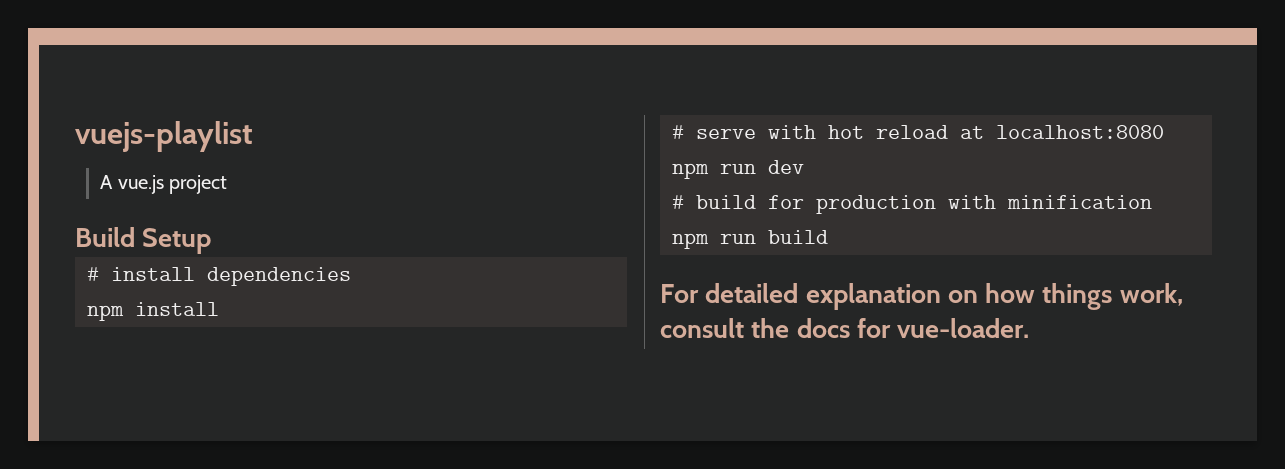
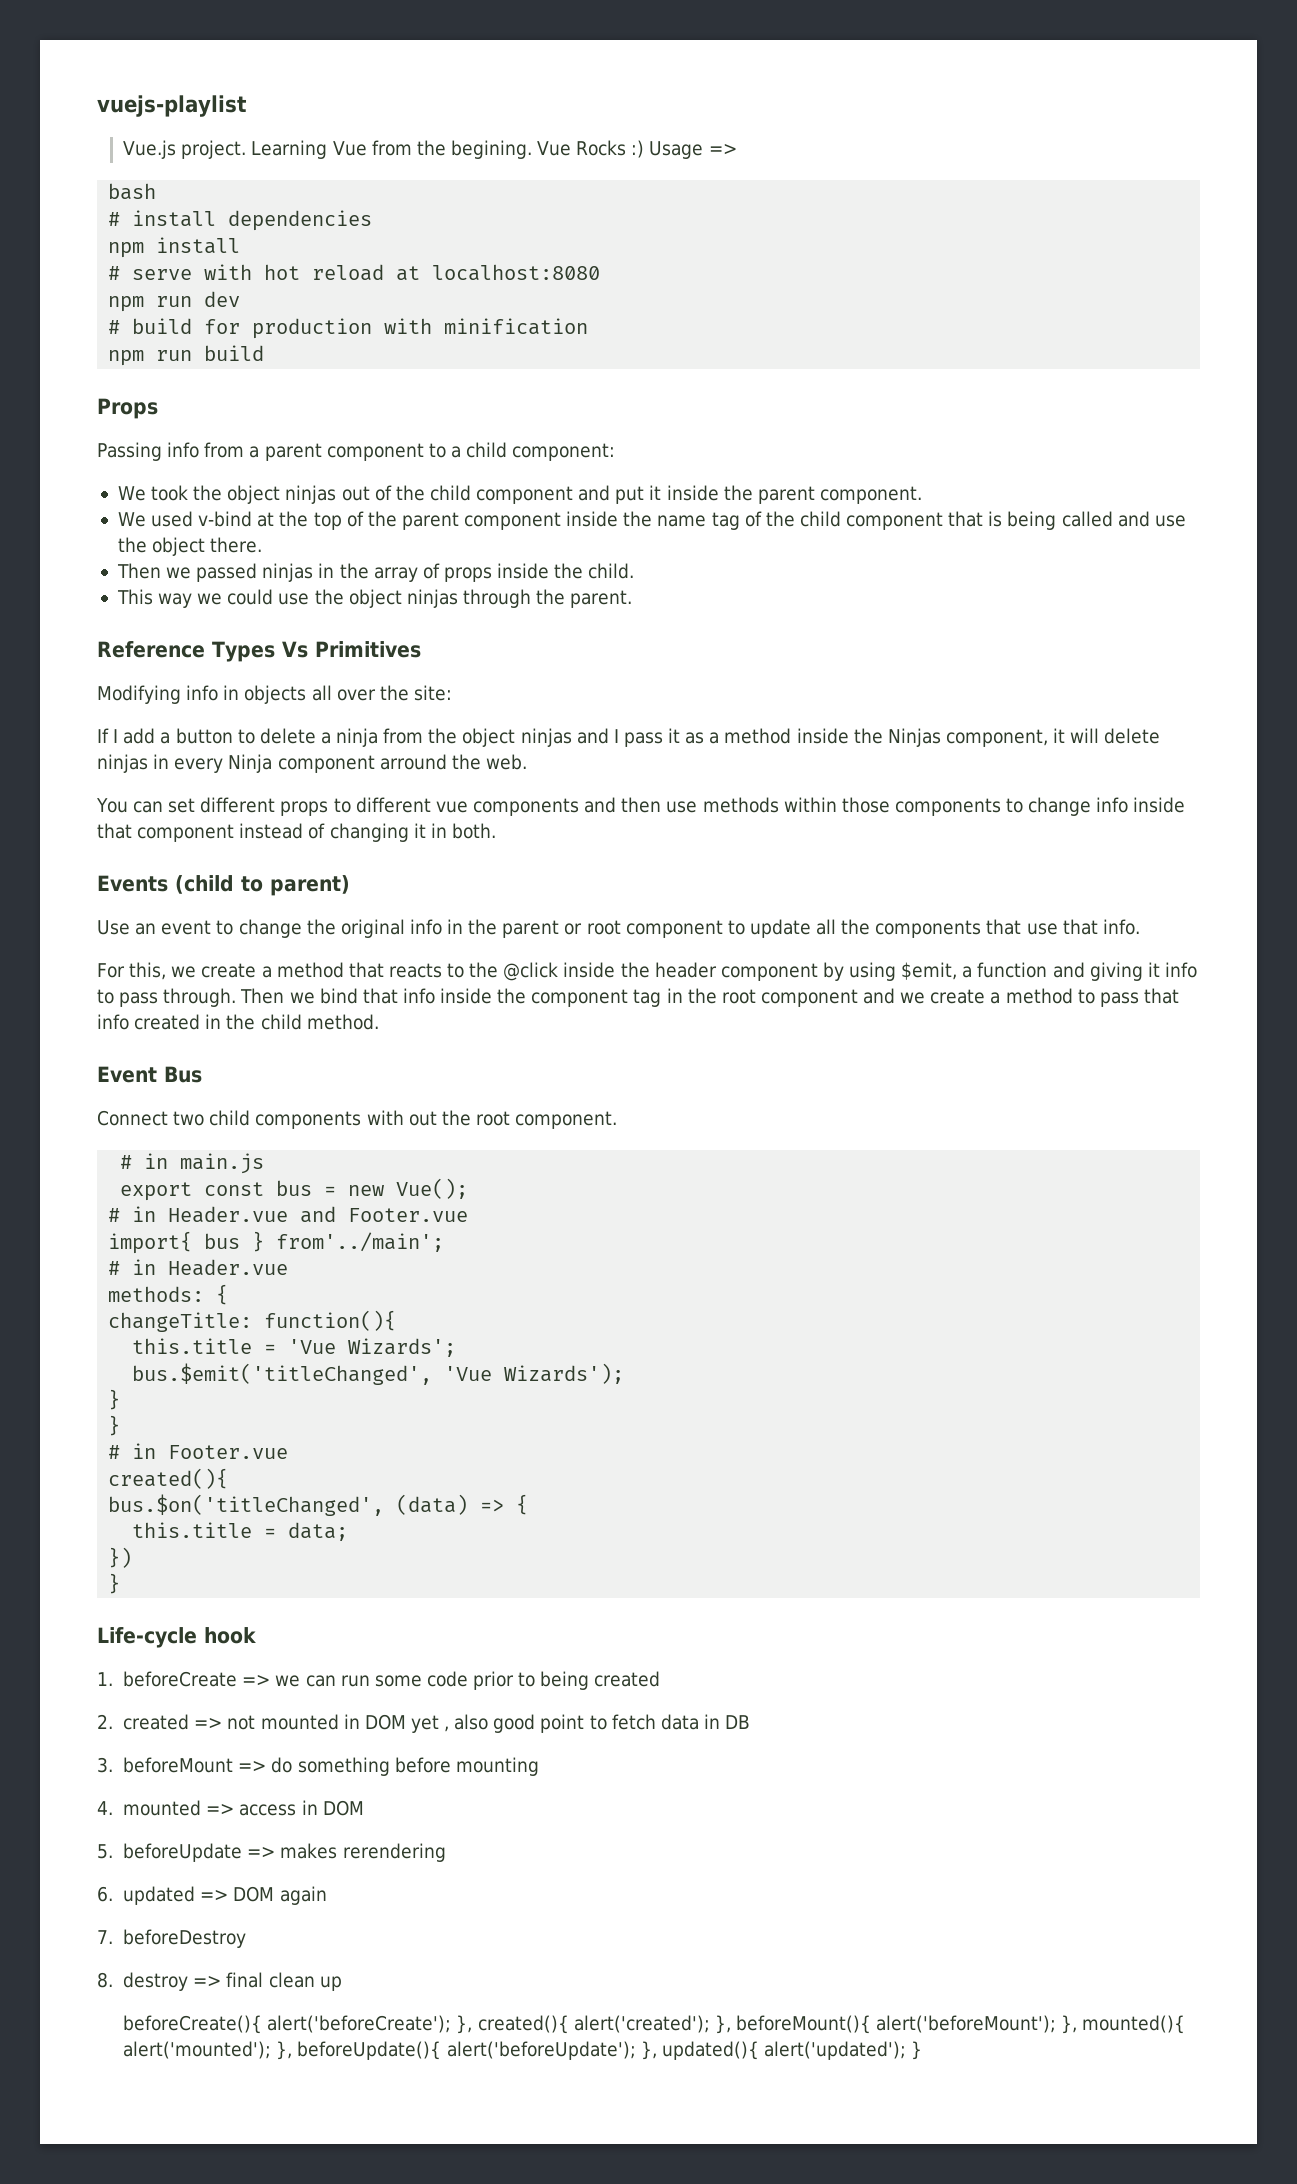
[100,175,227,194] [75,227,212,254] A vue.js project // Build Setup -> [123,140,737,159] [108,183,157,200] Vue.js project. Learning Vue from the begining. Vue Rocks :) Usage => // bash
[660,283,1183,310] [660,318,1030,338] For detailed explanation on how things work, consult the docs for vue-loader. -> [97,398,158,419] [97,442,616,461] [117,485,922,504] [117,511,1186,530] [117,537,263,556] [116,563,635,582] [116,589,633,608] [97,641,421,662] [97,685,452,704] [97,728,1161,747] [97,754,527,773] [96,797,1186,816] [97,823,496,842] [97,875,350,896] [97,919,1140,938] [97,962,1197,981] [97,988,1179,1007] [97,1014,379,1030] [97,1066,202,1083] [97,1110,618,1129] [120,1153,265,1174] [120,1178,469,1201] [108,1206,469,1223] [108,1231,445,1254] [108,1259,289,1276] [108,1284,229,1305] [108,1310,397,1332] [132,1338,457,1357] [132,1363,625,1385] [108,1389,121,1410] [108,1415,121,1436] [108,1443,289,1459] [108,1468,229,1489] [108,1494,529,1516] [132,1522,349,1541] [108,1547,133,1568] [108,1573,121,1594] [97,1627,256,1648] [97,1671,661,1690] [97,1714,751,1733] [97,1757,539,1776] [97,1800,364,1816] [97,1843,446,1862] [97,1886,327,1905] [97,1929,247,1948] [97,1972,342,1991] [123,2015,1186,2034] [123,2041,923,2060] Props // Passing info from a parent component to a child component: // We took the object ninjas out of the child component and put it inside the parent component. // We used v-bind at the top of the parent component inside the name tag of the child component that is being called and use the object there. // Then we passed ninjas in the array of props inside the child. // This way we could use the object ninjas through the parent. // Reference Types Vs Primitives // Modifying info in objects all over the site: // If I add a button to delete a ninja from the object ninjas and I pass it as a method inside the Ninjas component, it will delete ninjas in every Ninja component arround the web. // You can set different props to different vue components and then use methods within those components to change info inside that component instead of changing it in both. // Events (child to parent) // Use an event to change the original info in the parent or root component to update all the components that use that info. // For this, we create a method that reacts to the @click inside the header component by using $emit, a function and giving it info to pass through. Then we bind that info inside the component tag in the root component and we create a method to pass that info created in the child method. // Event Bus // Connect two child components with out the root component. // # in main.js // export const bus = new Vue(); // # in Header.vue and Footer.vue // import{ bus } from'../main'; // # in Header.vue // methods: { // changeTitle: function(){ // this.title = 'Vue Wizards'; // bus.$emit('titleChanged', 'Vue Wizards'); // } // } // # in Footer.vue // created(){ // bus.$on('titleChanged', (data) => { // this.title = data; // }) // } // Life-cycle hook // 1. beforeCreate => we can run some code prior to being created // 2. created => not mounted in DOM yet , also good point to fetch data in DB // 3. beforeMount => do something before mounting // 4. mounted => access in DOM // 5. beforeUpdate => makes rerendering // 6. updated => DOM again // 7. beforeDestroy // 8. destroy => final clean up // beforeCreate(){ alert('beforeCreate'); }, created(){ alert('created'); }, beforeMount(){ alert('beforeMount'); }, mounted(){ alert('mounted'); }, beforeUpdate(){ alert('beforeUpdate'); }, updated(){ alert('updated'); }

